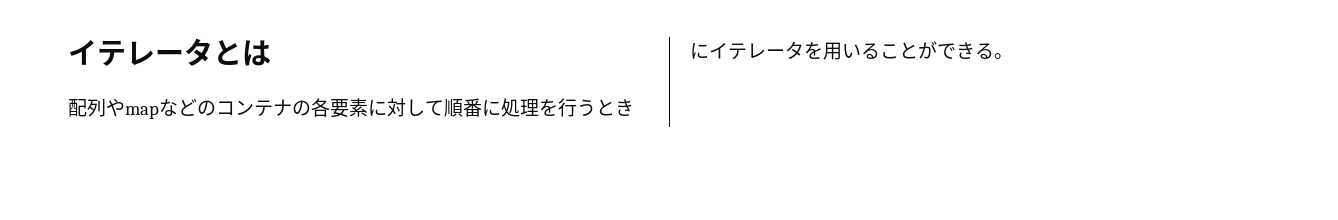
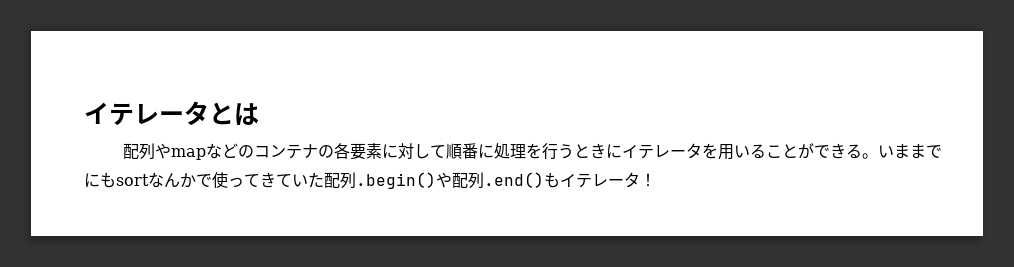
(1013, 56) none -> [878,144,943,159] [84,172,656,189] いままでにもsortなんかで使ってきていた配列.begin()や配列.end()もイテレータ！

